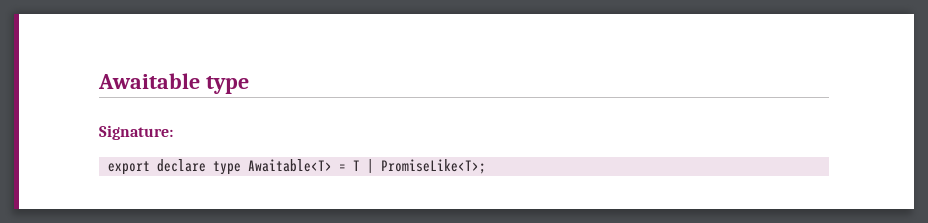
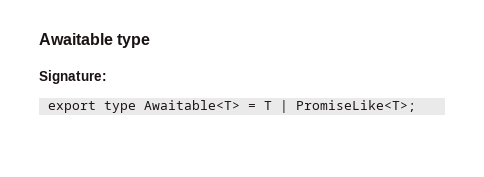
[157,159,207,172] declare -> (96, 107) none

